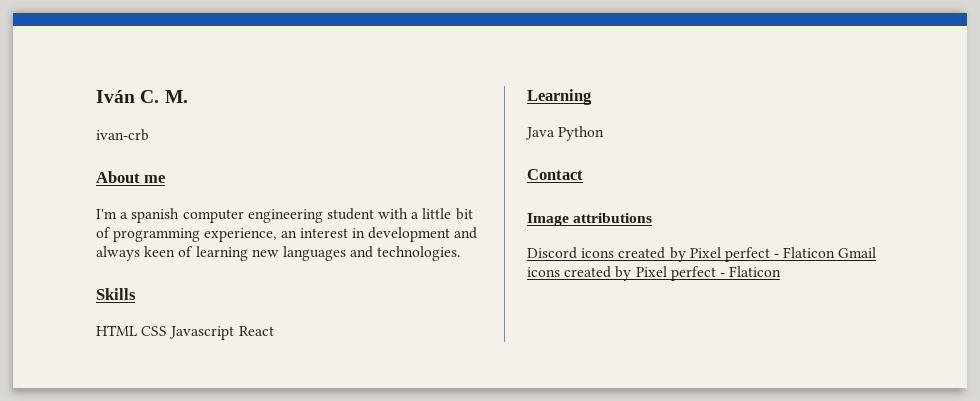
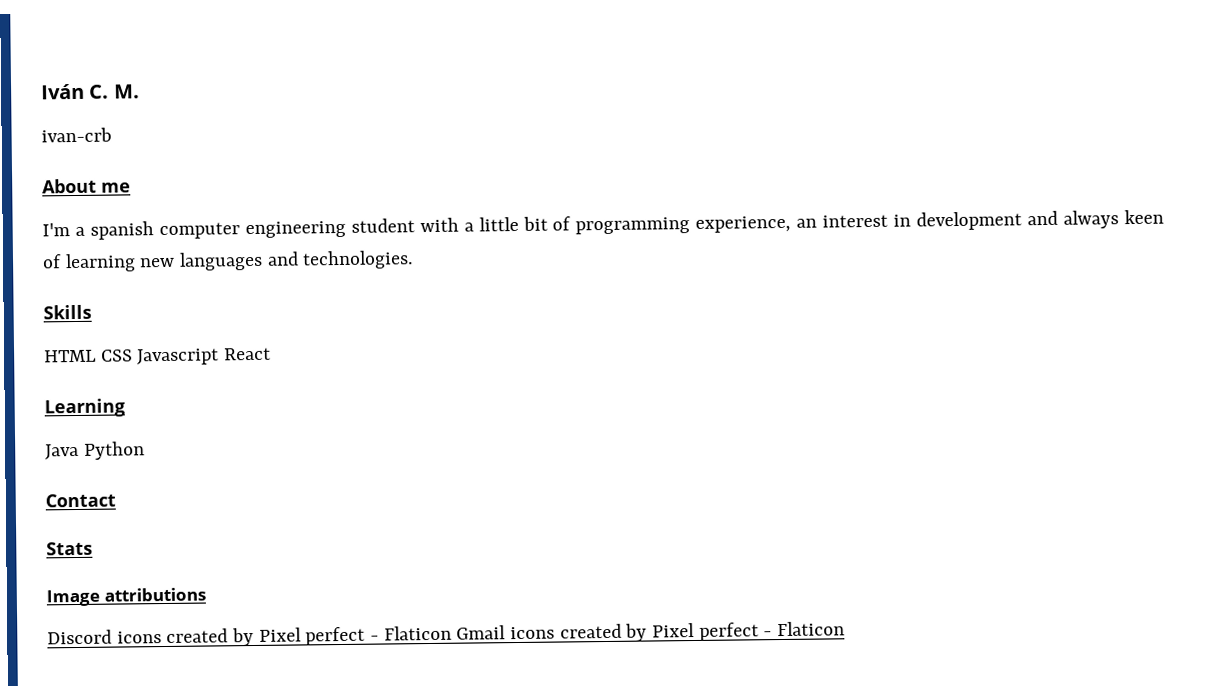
(583, 174) none -> [46,541,93,556] // Stats

